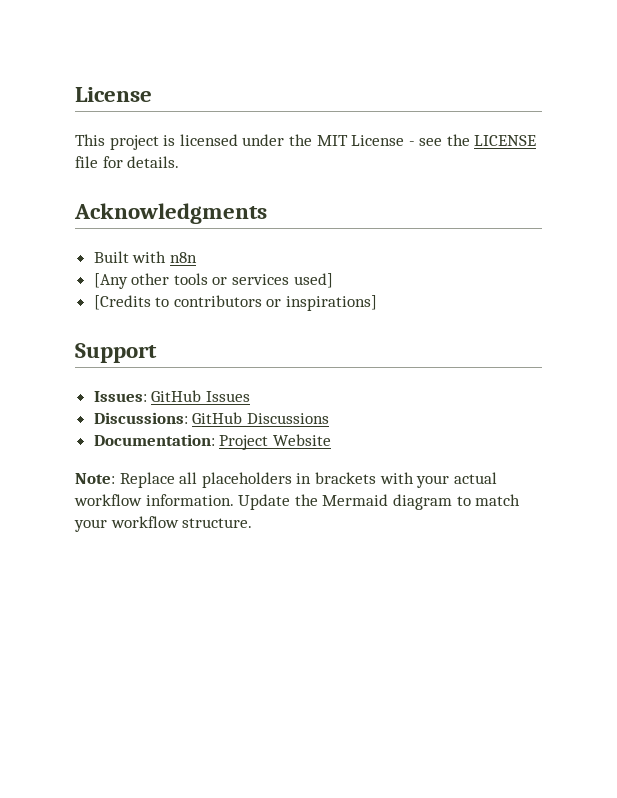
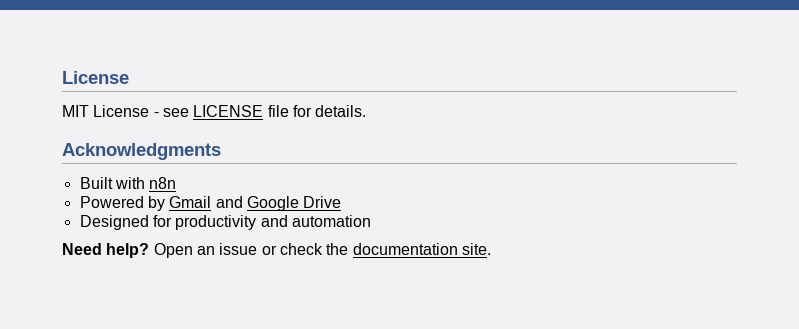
[75,134,312,150] This project is licensed under the -> (129, 77) none
[446,134,470,146] the -> (189, 112) none
[93,273,333,289] [93,295,378,311] [75,343,157,363] [93,390,250,402] [93,412,329,424] [93,434,331,450] [75,472,497,488] [74,494,521,510] [74,516,253,532] [Any other tools or services used] // [Credits to contributors or inspirations] // Support // Issues: GitHub Issues // Discussions: GitHub Discussions // Documentation: Project Website // Note: Replace all placeholders in brackets with your actual workflow information. Update the Mermaid diagram to match your workflow structure. -> [79,196,342,211] [79,215,371,230] [62,243,491,258] Powered by Gmail and Google Drive // Designed for productivity and automation // Need help? Open an issue or check the documentation site.

